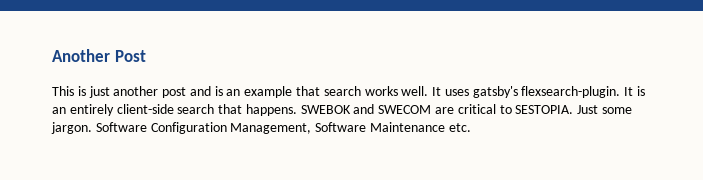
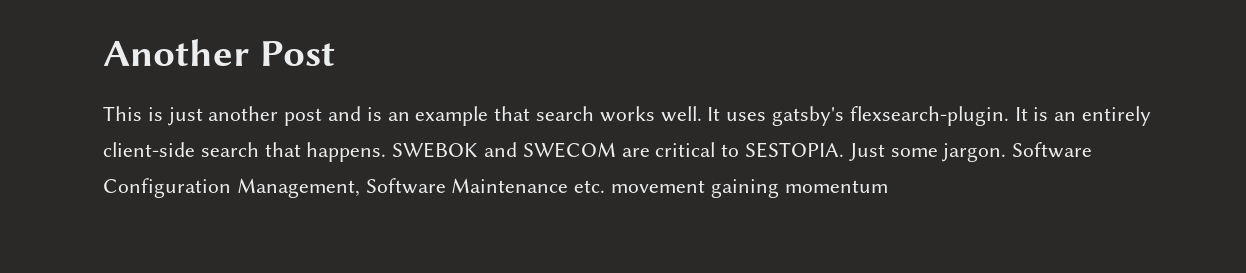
(471, 127) none -> [611,179,888,198] movement gaining momentum

